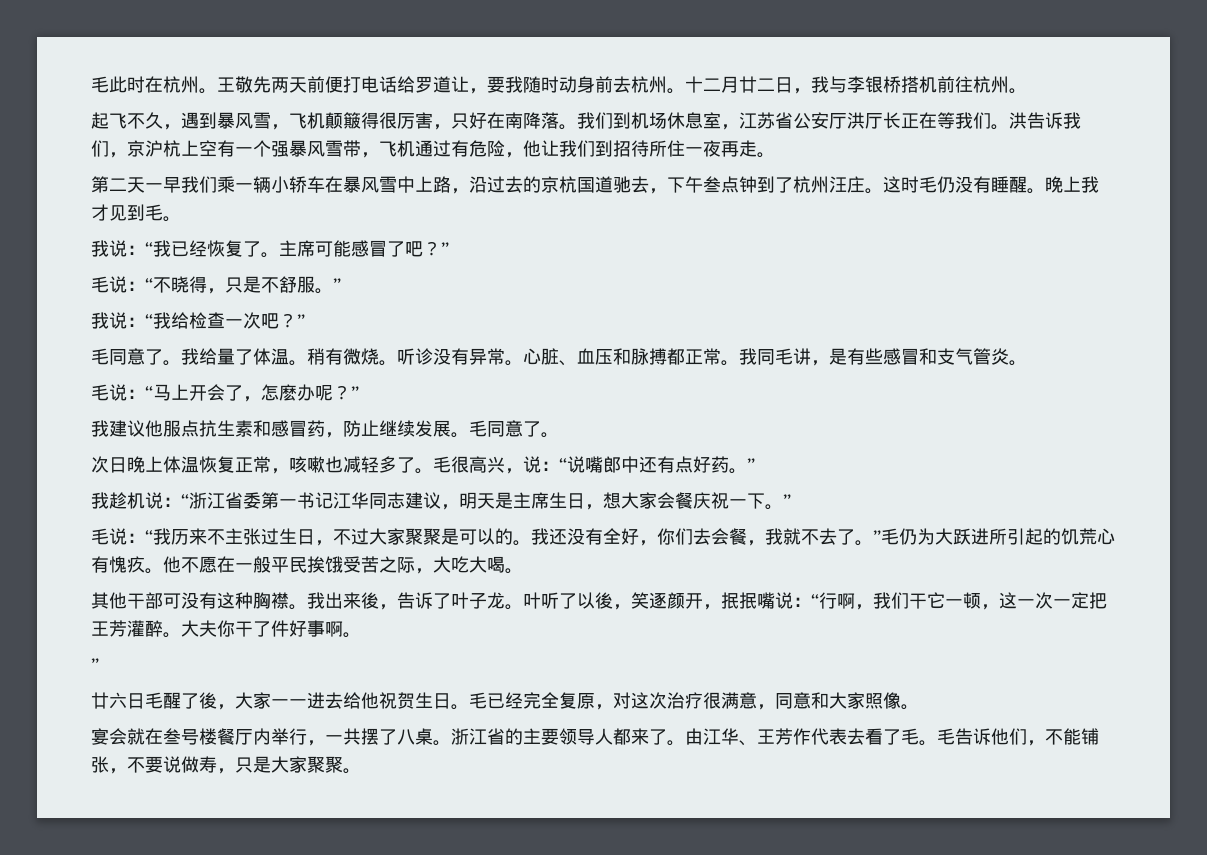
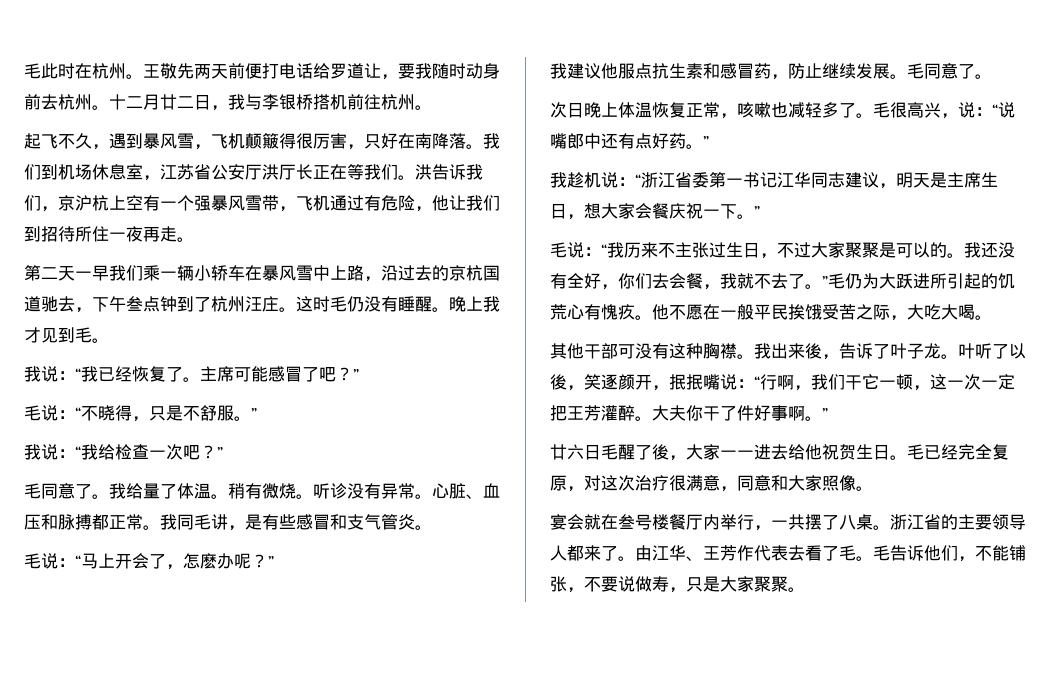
(361, 635) // -> (822, 418) none

